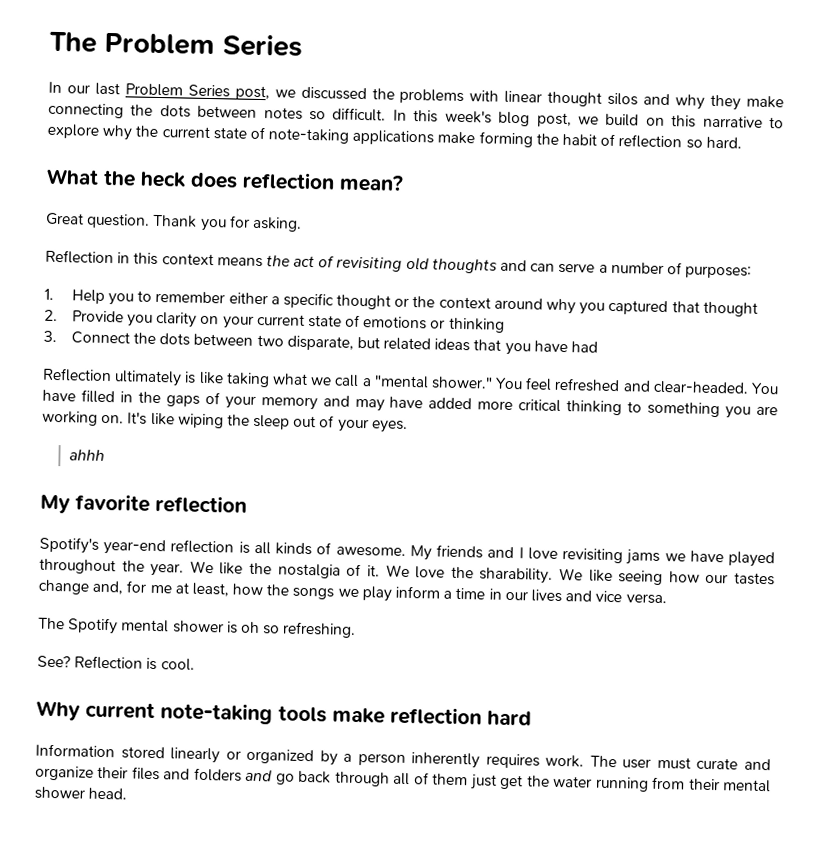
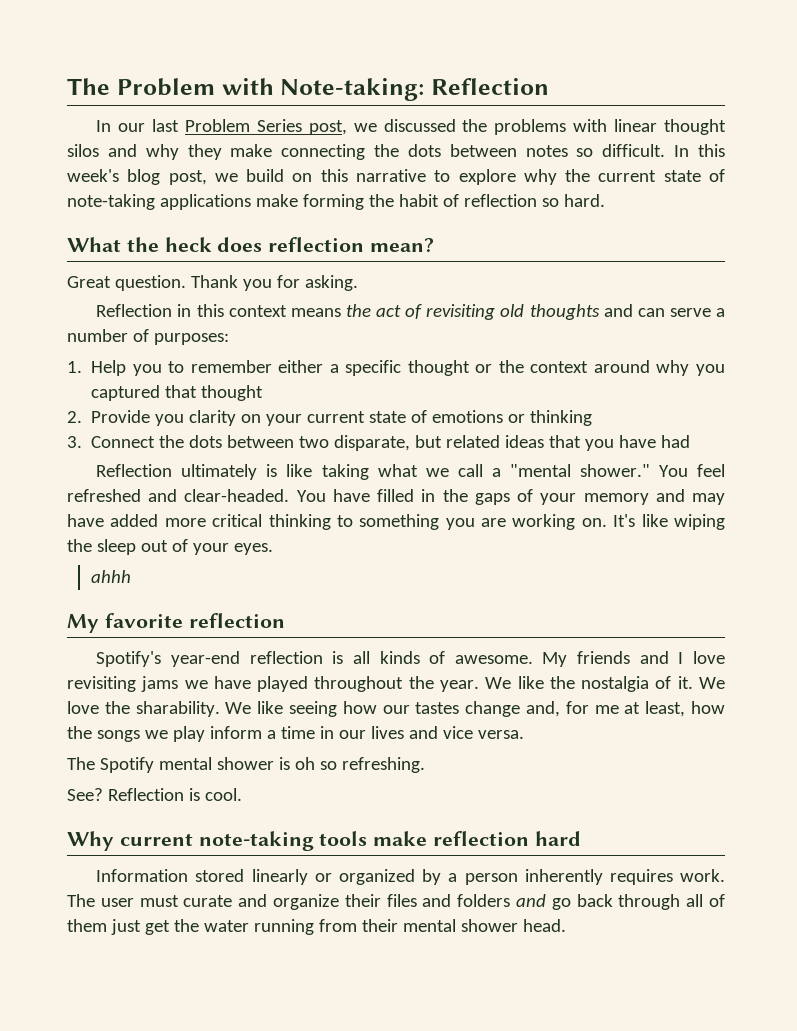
[222,34,302,57] Series -> [221,78,549,101] with Note-taking: Reflection

